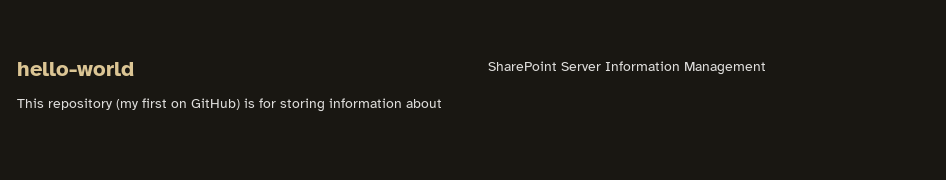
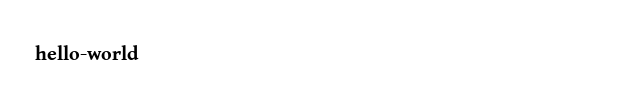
[17,98,442,112] [488,61,766,75] // This repository (my first on GitHub) is for storing information about SharePoint Server Information Management -> (139, 52) none

